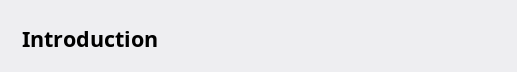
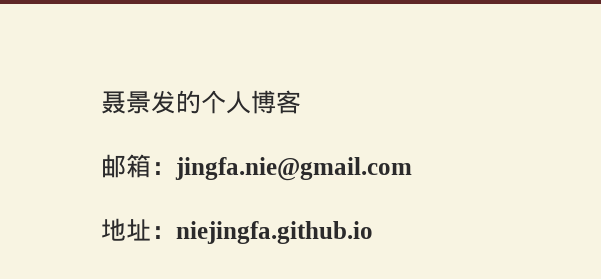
[22,31,158,47] Introduction -> [101,90,301,114] [101,154,412,181] [101,218,373,244] 聂景发的个人博客 // 邮箱：jingfa.nie@gmail.com // 地址：niejingfa.github.io

